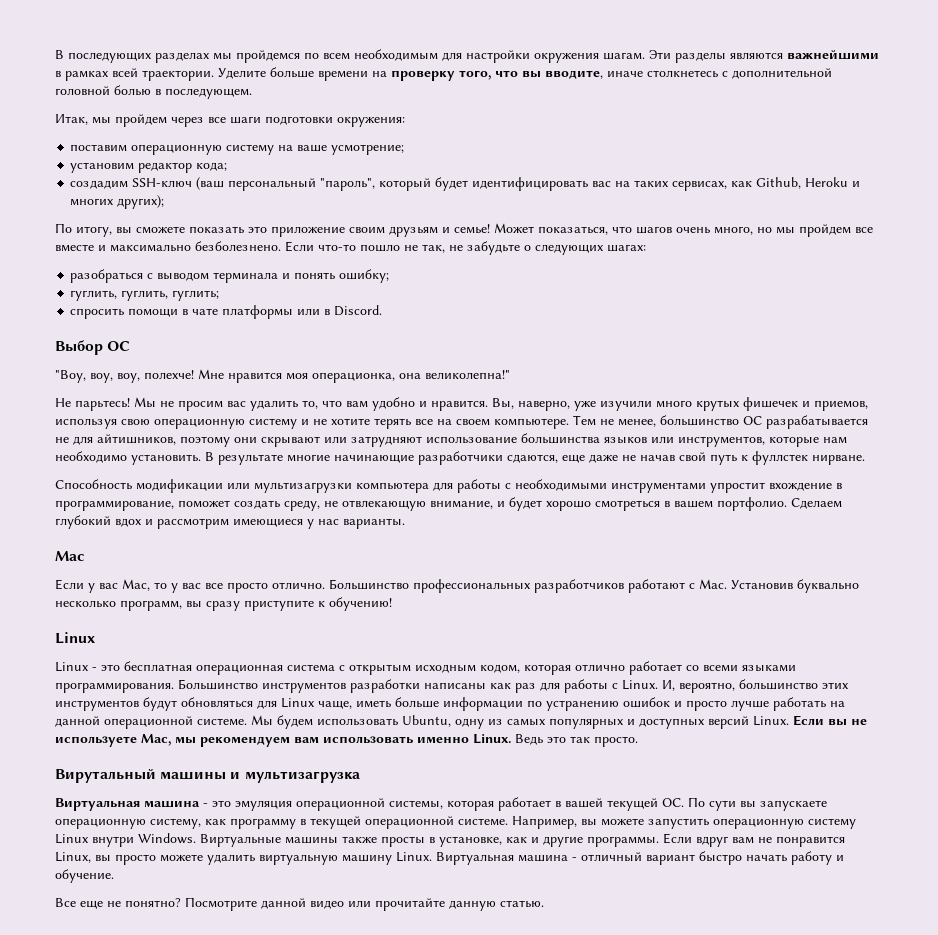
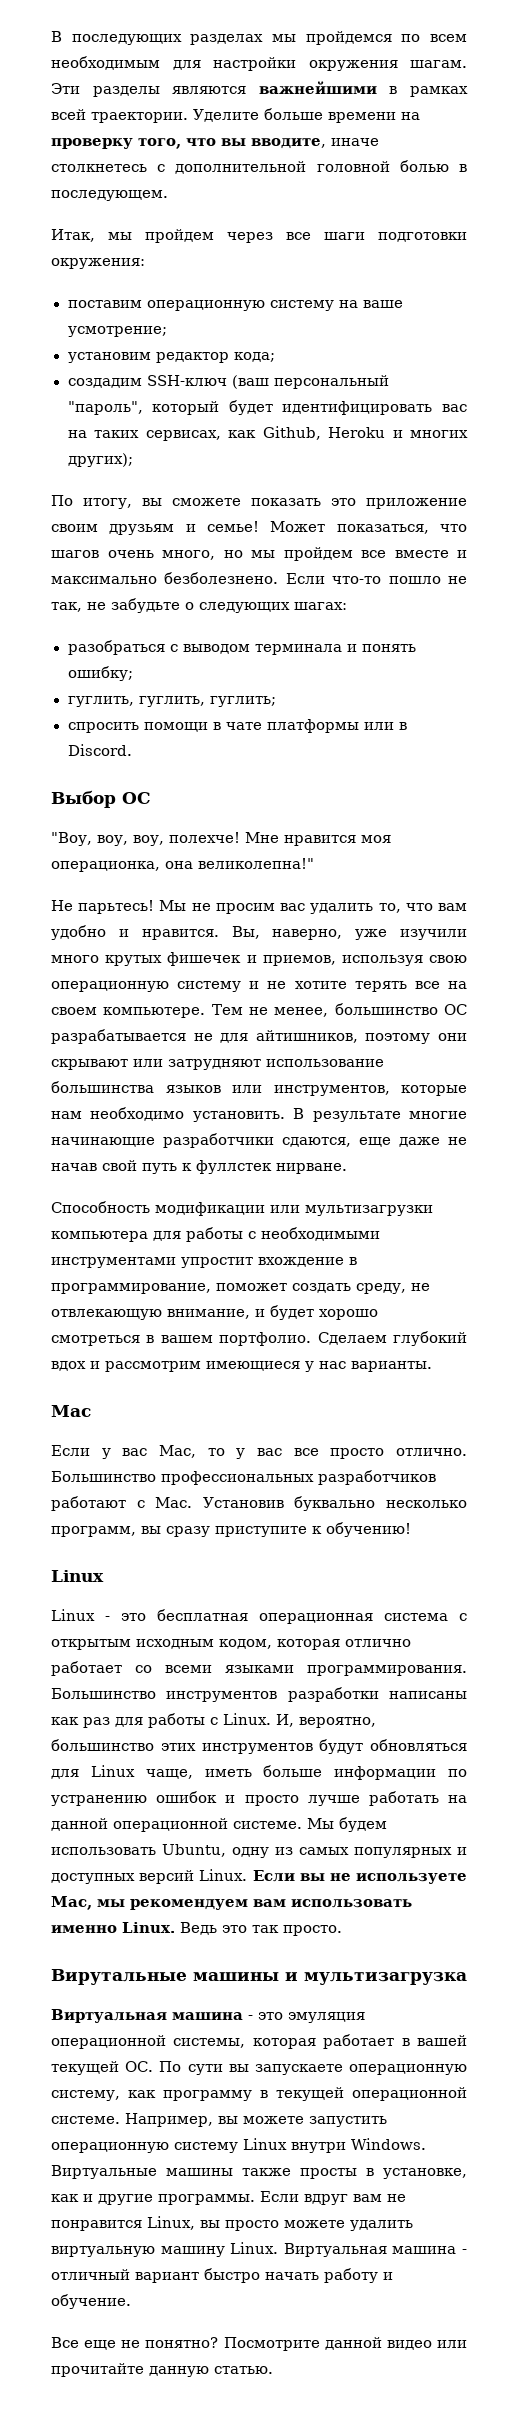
[55,769,156,783] Вирутальный -> [51,1969,187,1985] Вирутальные

